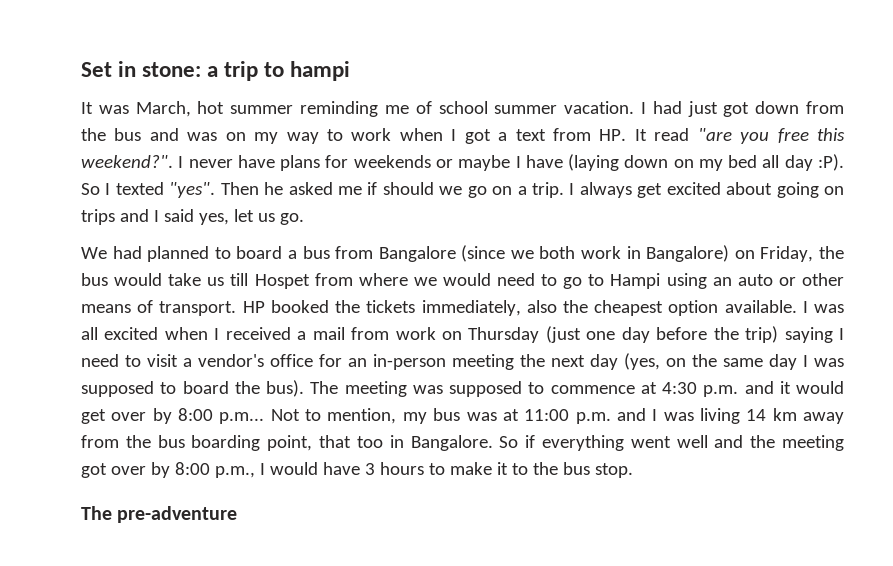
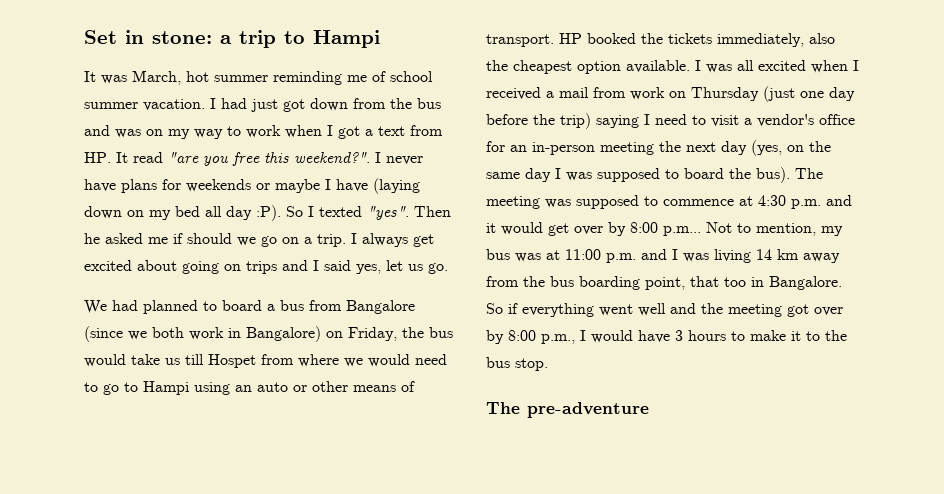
[290,61,351,81] hampi -> [313,30,380,48] Hampi

